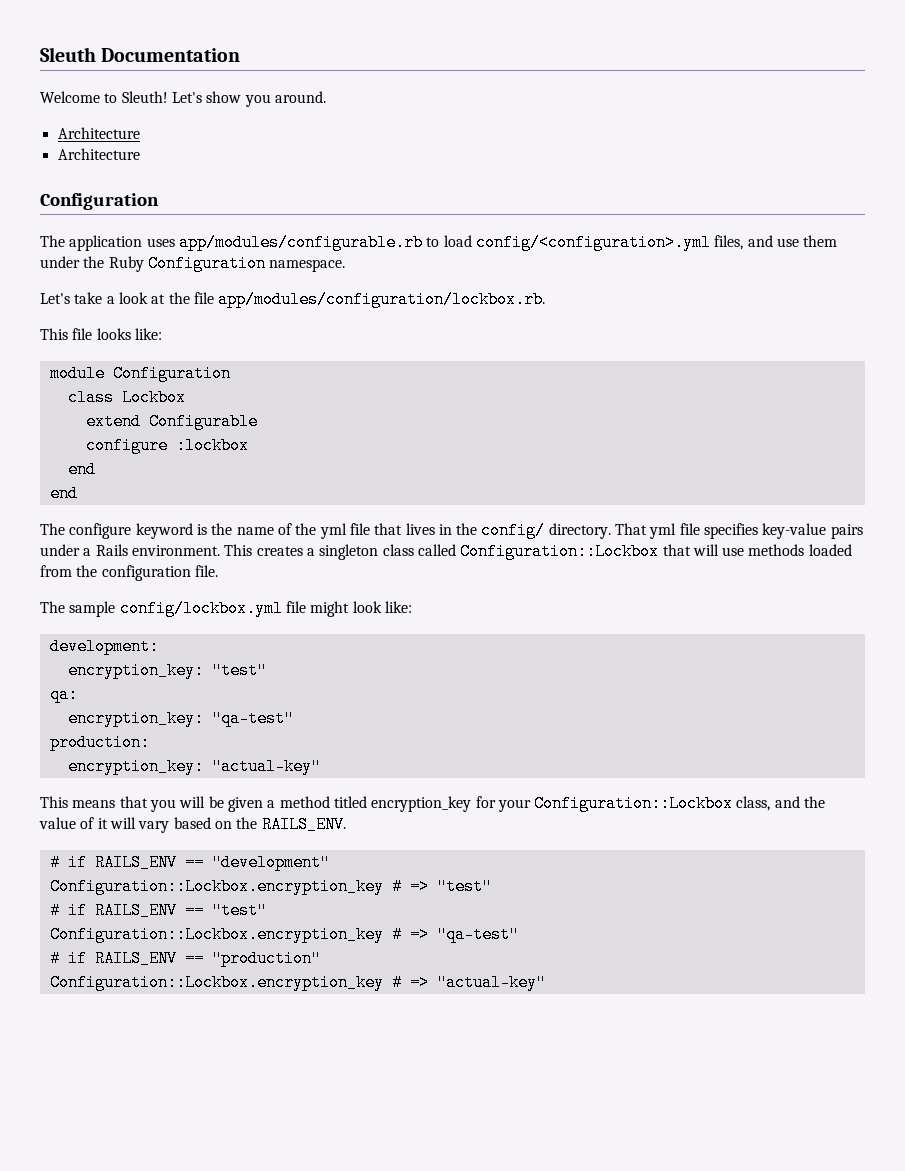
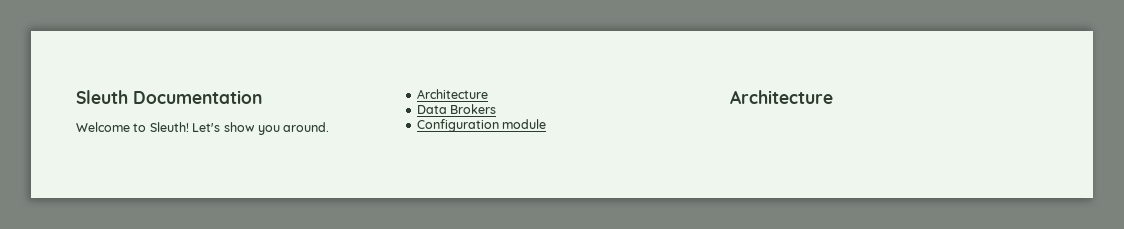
[57,148,140,160] [40,193,159,210] [40,234,838,251] [40,255,346,272] [40,291,546,308] [40,328,162,340] [49,365,231,382] [67,389,186,406] [85,413,258,430] [85,437,249,454] [67,461,96,478] [49,485,78,502] [40,522,863,539] [40,543,852,560] [40,565,218,581] [40,600,412,617] [49,638,159,655] [67,662,267,679] [49,686,78,703] [67,710,294,727] [49,734,150,751] [67,758,321,775] [40,795,826,812] [39,816,346,833] [49,854,330,871] [49,878,492,895] [49,902,267,919] [49,926,519,943] [49,950,321,967] [49,974,546,991] Architecture // Configuration // The application uses app/modules/configurable.rb to load config/<configuration>.yml files, and use them under the Ruby Configuration namespace. // Let's take a look at the file app/modules/configuration/lockbox.rb. // This file looks like: // module Configuration // class Lockbox // extend Configurable // configure :lockbox // end // end // The configure keyword is the name of the yml file that lives in the config/ directory. That yml file specifies key-value pairs under a Rails environment. This creates a singleton class called Configuration::Lockbox that will use methods loaded from the configuration file. // The sample config/lockbox.yml file might look like: // development: // encryption_key: "test" // qa: // encryption_key: "qa-test" // production: // encryption_key: "actual-key" // This means that you will be given a method titled encryption_key for your Configuration::Lockbox class, and the value of it will vary based on the RAILS_ENV. // # if RAILS_ENV == "development" // Configuration::Lockbox.encryption_key # => "test" // # if RAILS_ENV == "test" // Configuration::Lockbox.encryption_key # => "qa-test" // # if RAILS_ENV == "production" // Configuration::Lockbox.encryption_key # => "actual-key" -> [416,104,497,114] [416,119,547,132] [730,90,833,104] Data Brokers // Configuration module // Architecture

